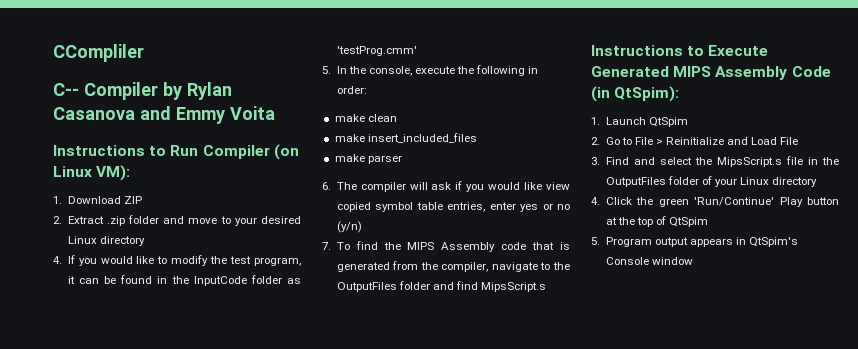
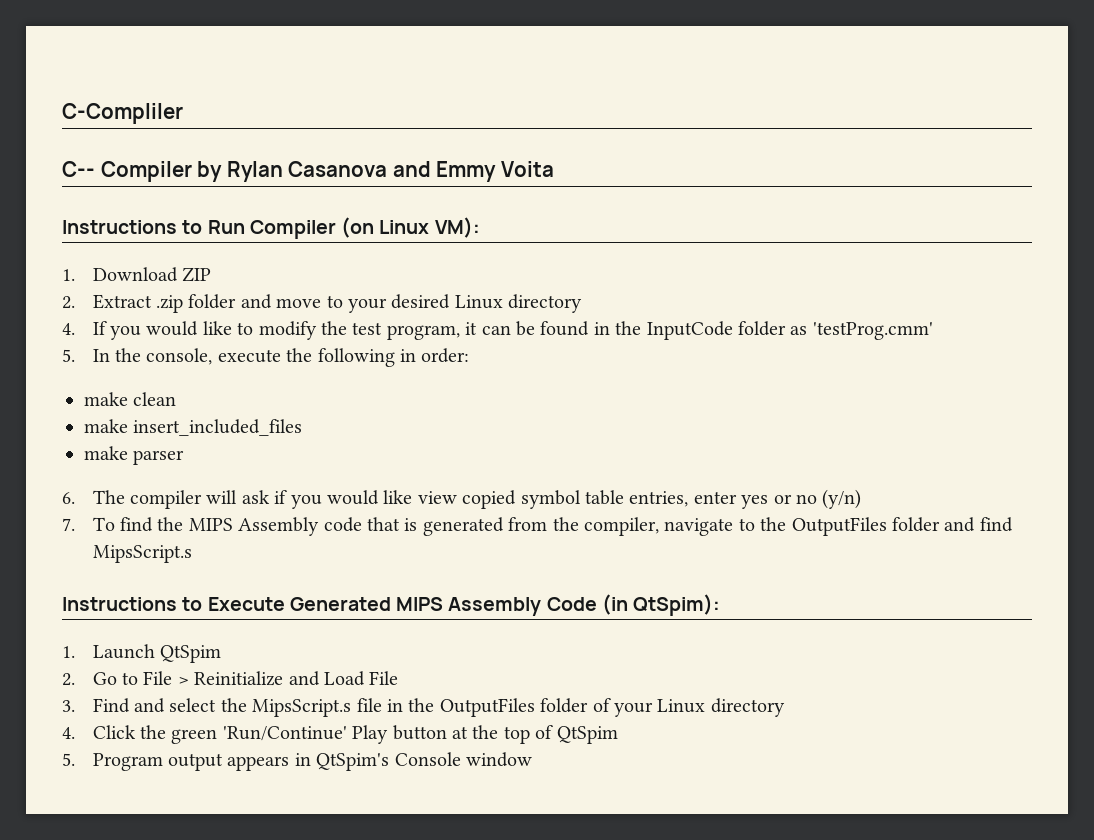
[53,44,144,62] CCompliler -> [62,103,183,124] C-Compliler

